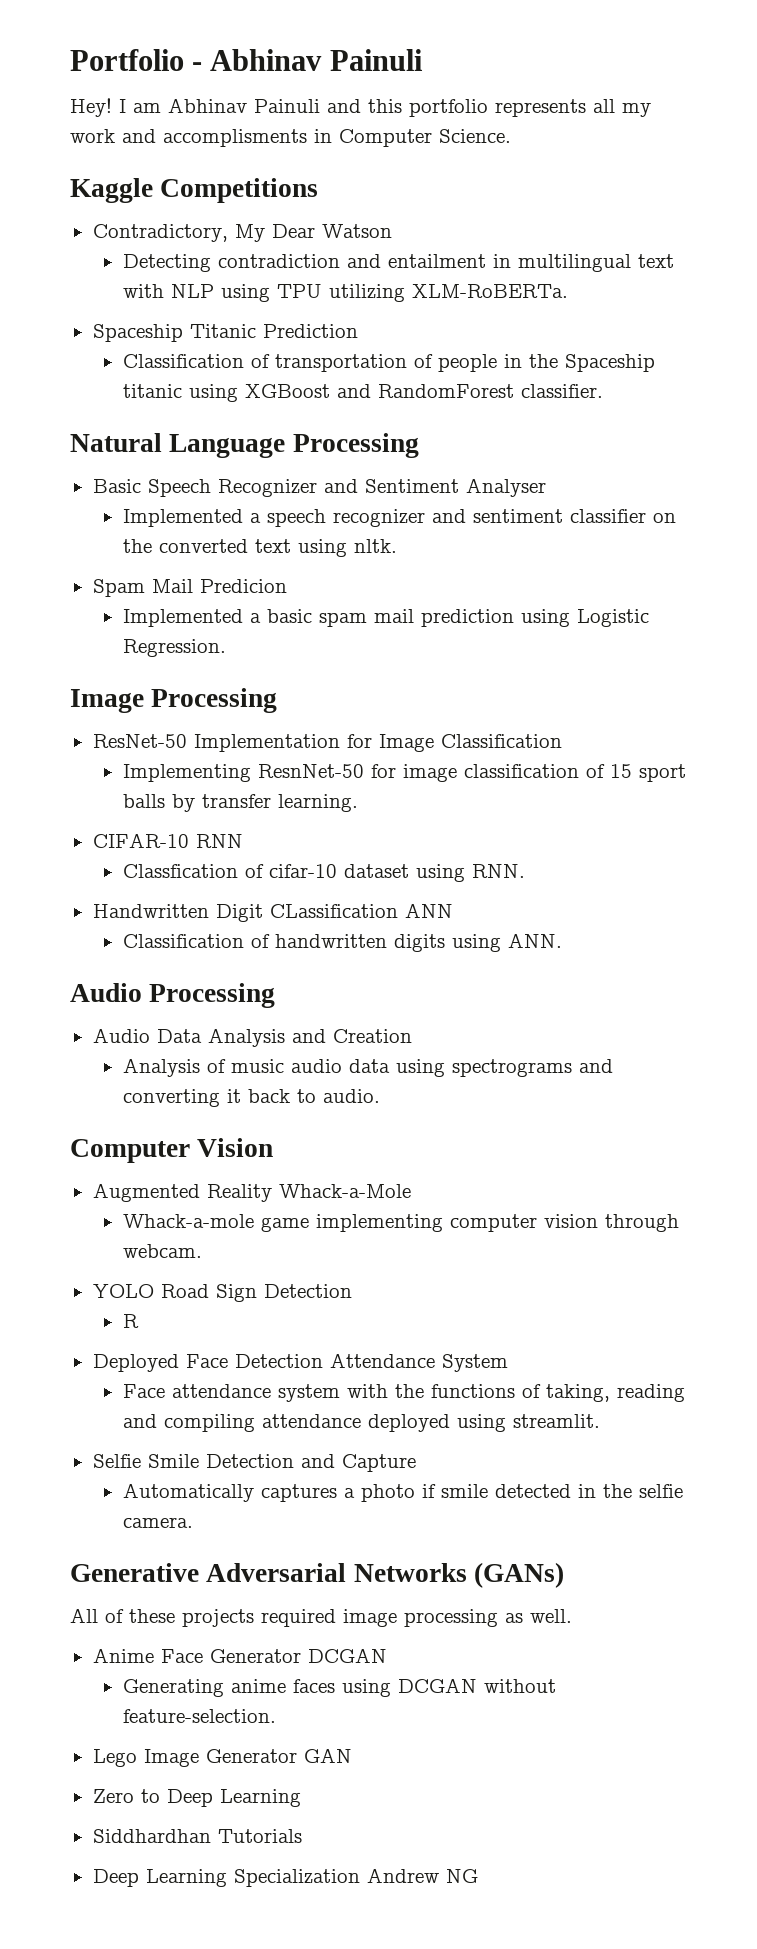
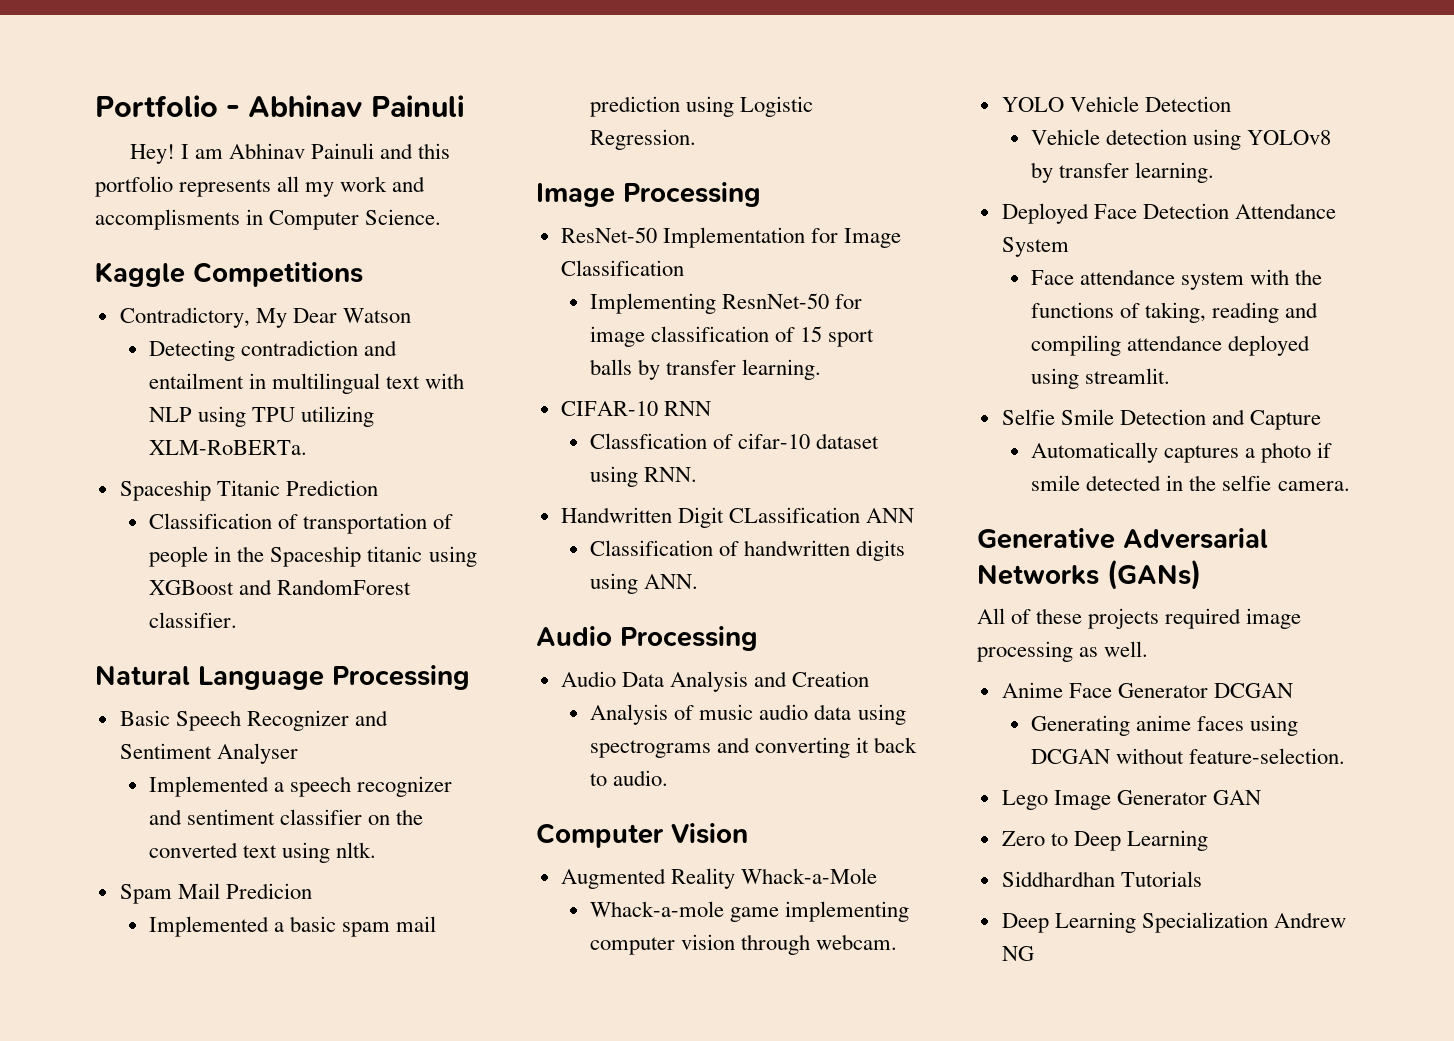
[160,1284,257,1302] Road Sign -> [1069,96,1139,112] Vehicle
[122,1314,139,1328] R -> [1031,129,1332,150] [1031,162,1215,183] Vehicle detection using YOLOv8 by transfer learning.

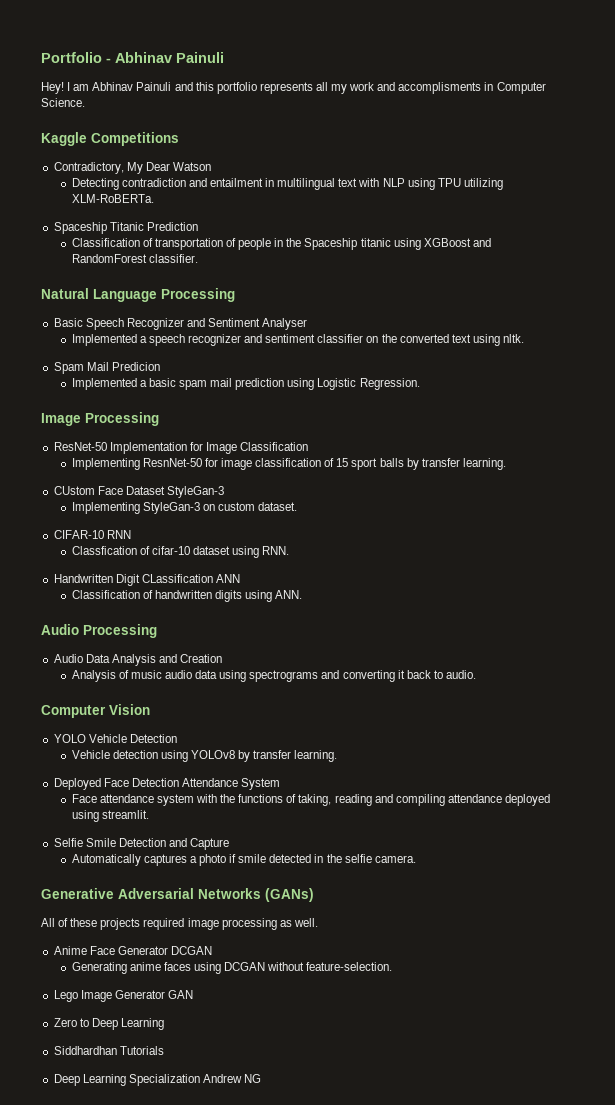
(822, 369) none -> [53,486,224,498] [71,502,298,514] // CUstom Face Dataset StyleGan-3 // Implementing StyleGan-3 on custom dataset.
[560,868,877,889] [590,901,910,922] [590,934,898,955] // Augmented Reality Whack-a-Mole // Whack-a-mole game implementing computer vision through webcam. -> (150, 709) none

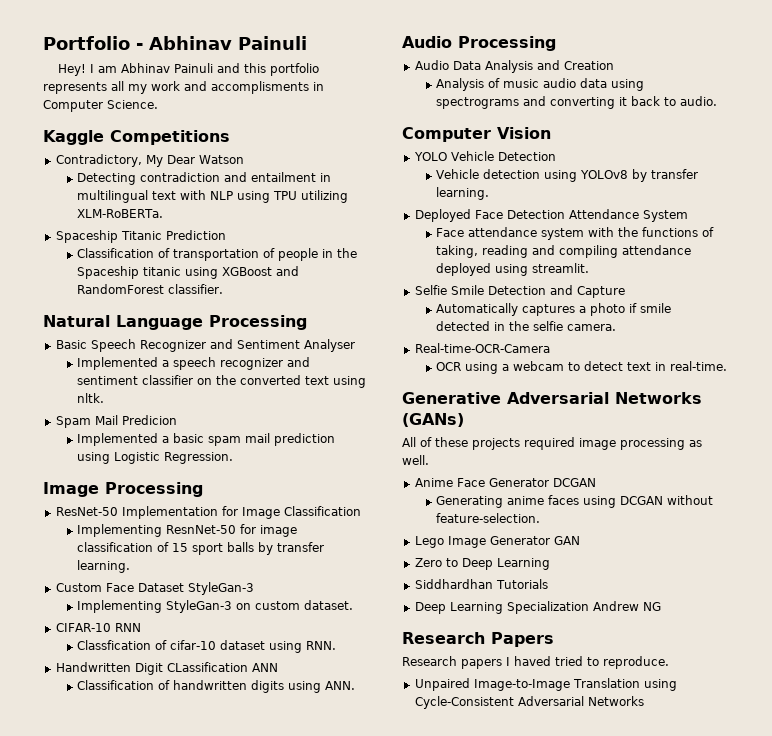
[53,486,95,495] CUstom -> [55,583,102,592] Custom
(416, 859) none -> [414,343,550,353] [436,361,728,374] // Real-time-OCR-Camera // OCR using a webcam to detect text in real-time.
(262, 1078) none -> [402,632,554,647] [402,656,669,669] [414,678,677,691] [414,696,644,709] // Research Papers // Research papers I haved tried to reproduce. // Unpaired Image-to-Image Translation using Cycle-Consistent Adversarial Networks

